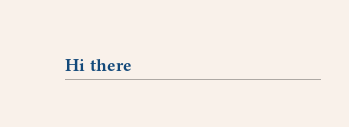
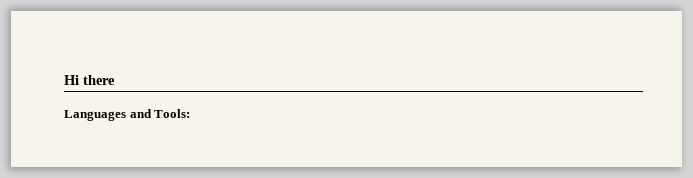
(132, 65) none -> [64,109,191,121] // Languages and Tools:

